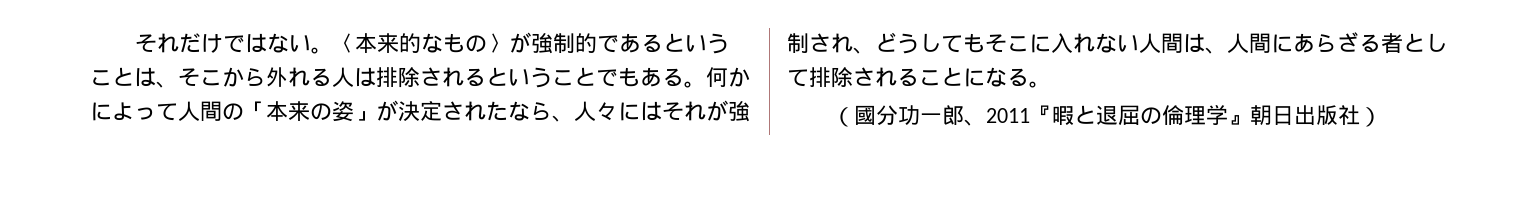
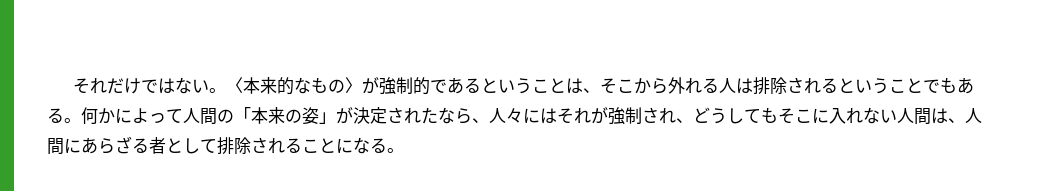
[832,105,1383,127] // （國分功一郎、2011『暇と退屈の倫理学』朝日出版社） -> (404, 150) none

